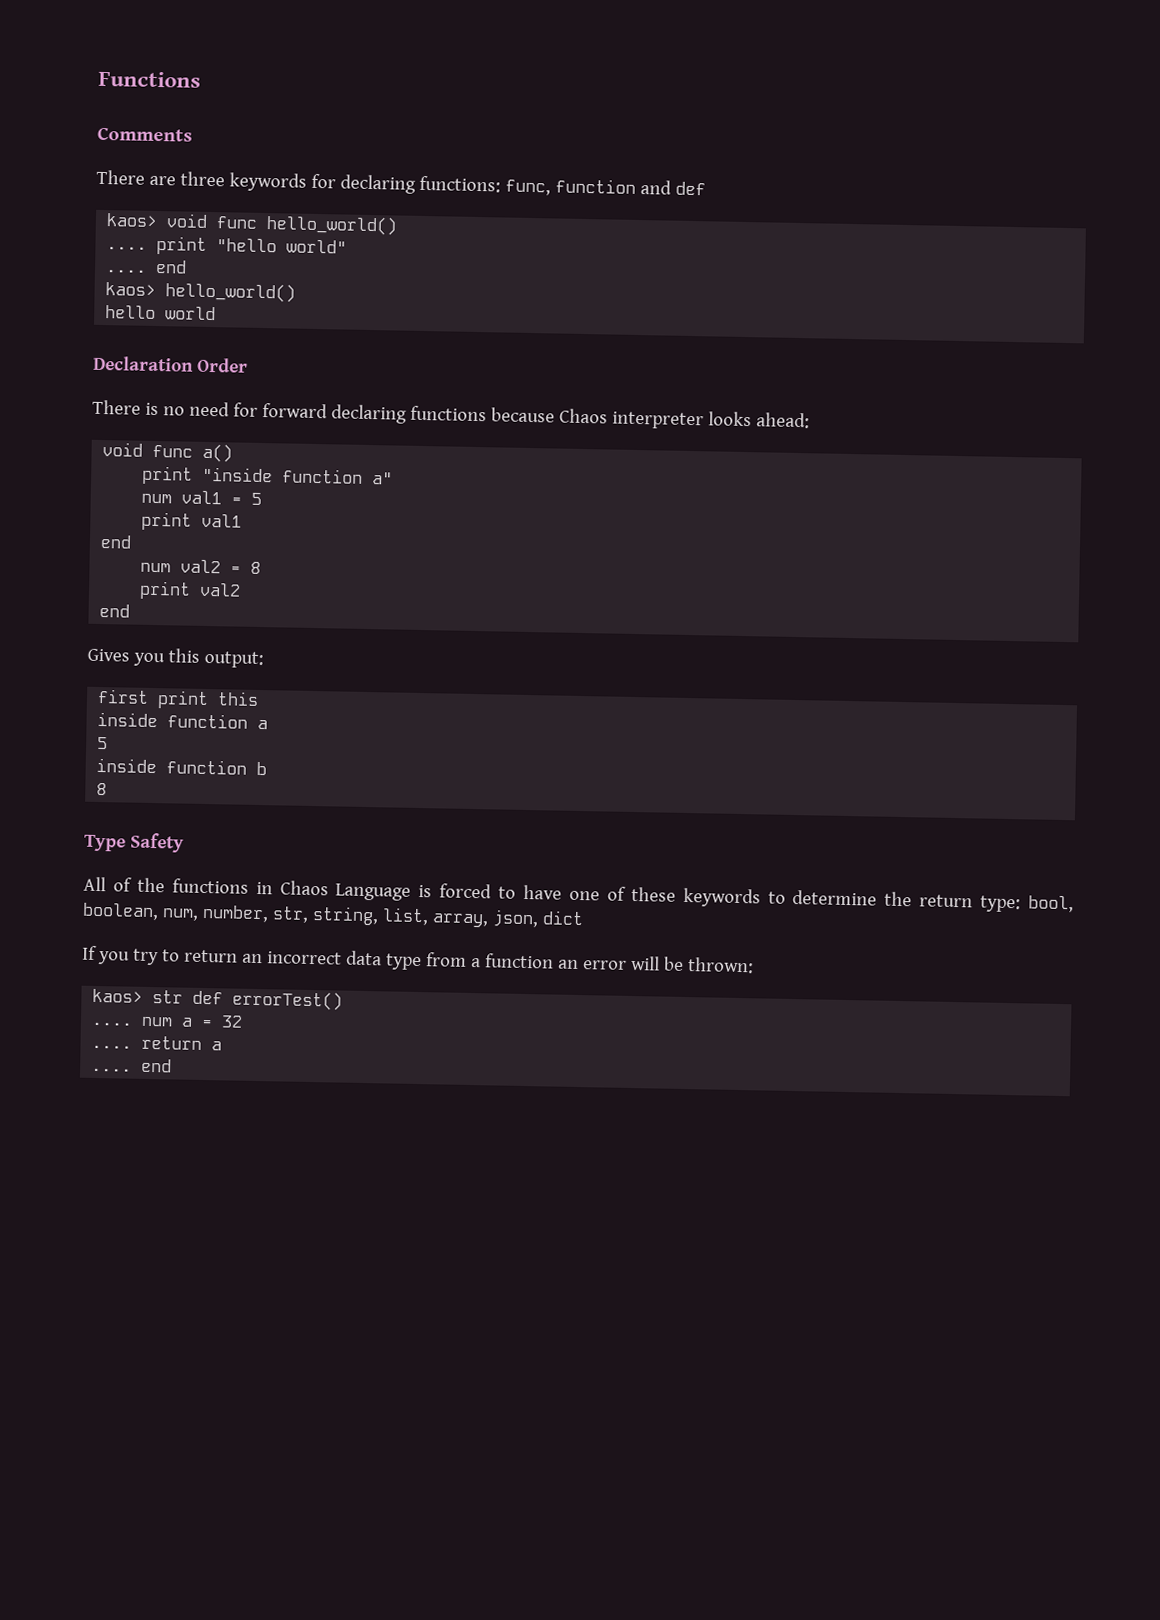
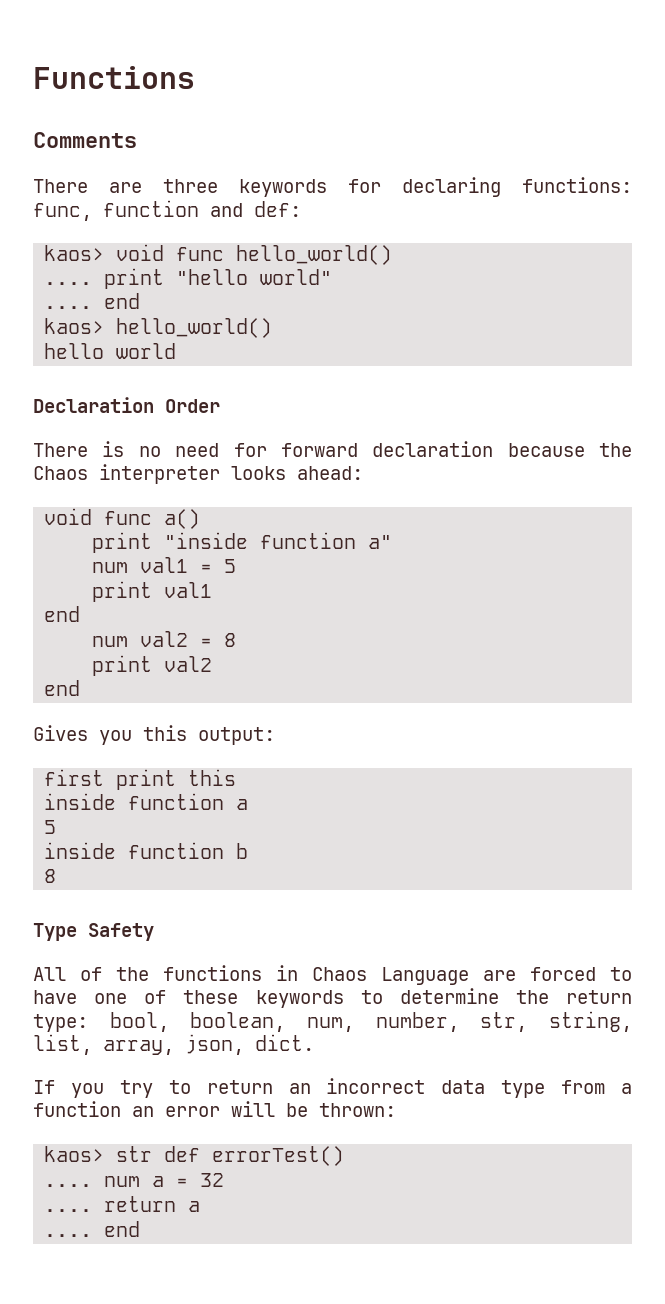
[674,181,706,196] def -> [254,201,301,217] def:
[330,404,555,424] declaring functions because -> [372,441,632,457] declaration because the
[418,884,433,898] is -> [483,970,516,981] are
[541,910,584,926] dict -> [255,1034,314,1051] dict.

